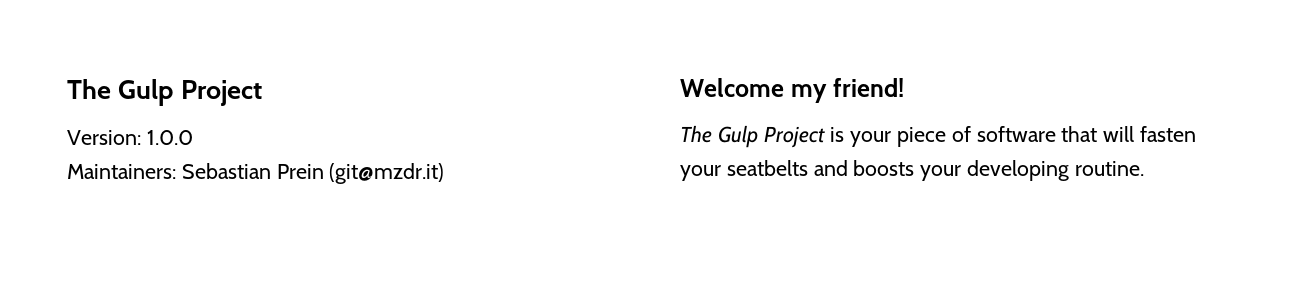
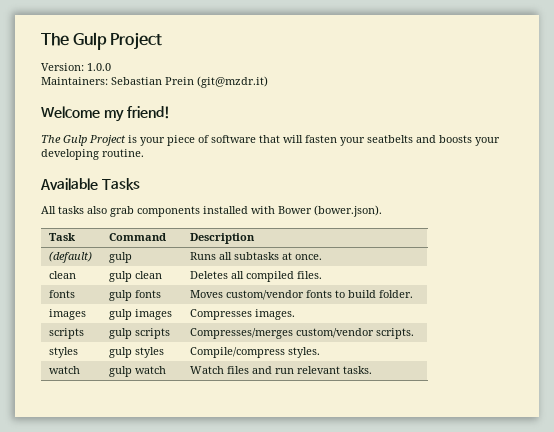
(1144, 168) none -> [40,178,140,190] [41,205,382,217] [49,233,76,241] [109,233,167,241] [190,233,256,244] [49,251,93,263] [109,252,133,263] [190,252,323,260] [49,271,77,279] [109,271,163,282] [190,271,323,282] [49,290,76,298] [109,290,162,301] [190,290,414,300] [49,309,87,320] [109,309,173,320] [190,309,296,320] [49,328,85,339] [109,328,171,339] [190,328,415,339] [49,347,79,358] [109,347,165,358] [190,347,321,358] [49,366,81,374] [109,366,167,377] [190,366,373,374] // Available Tasks // All tasks also grab components installed with Bower (bower.json). // Task | Command | Description // (default) | gulp | Runs all subtasks at once. // clean | gulp clean | Deletes all compiled files. // fonts | gulp fonts | Moves custom/vendor fonts to build folder. // images | gulp images | Compresses images. // scripts | gulp scripts | Compresses/merges custom/vendor scripts. // styles | gulp styles | Compile/compress styles. // watch | gulp watch | Watch files and run relevant tasks.

